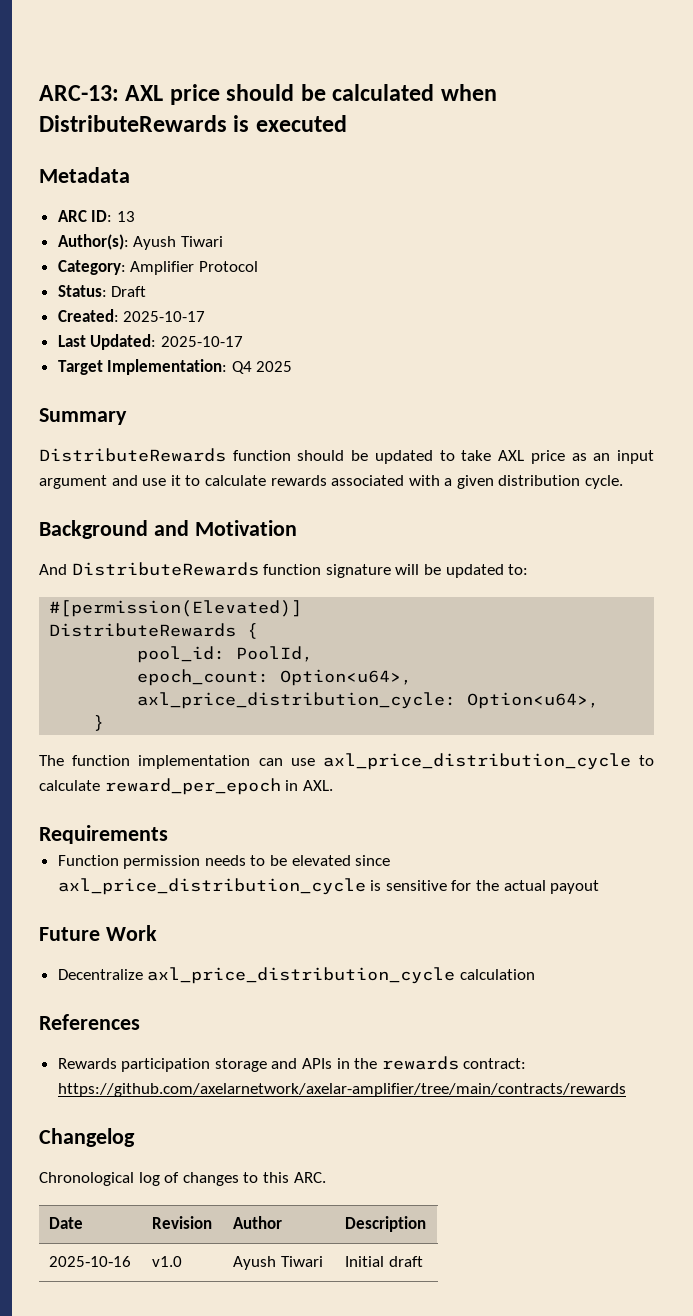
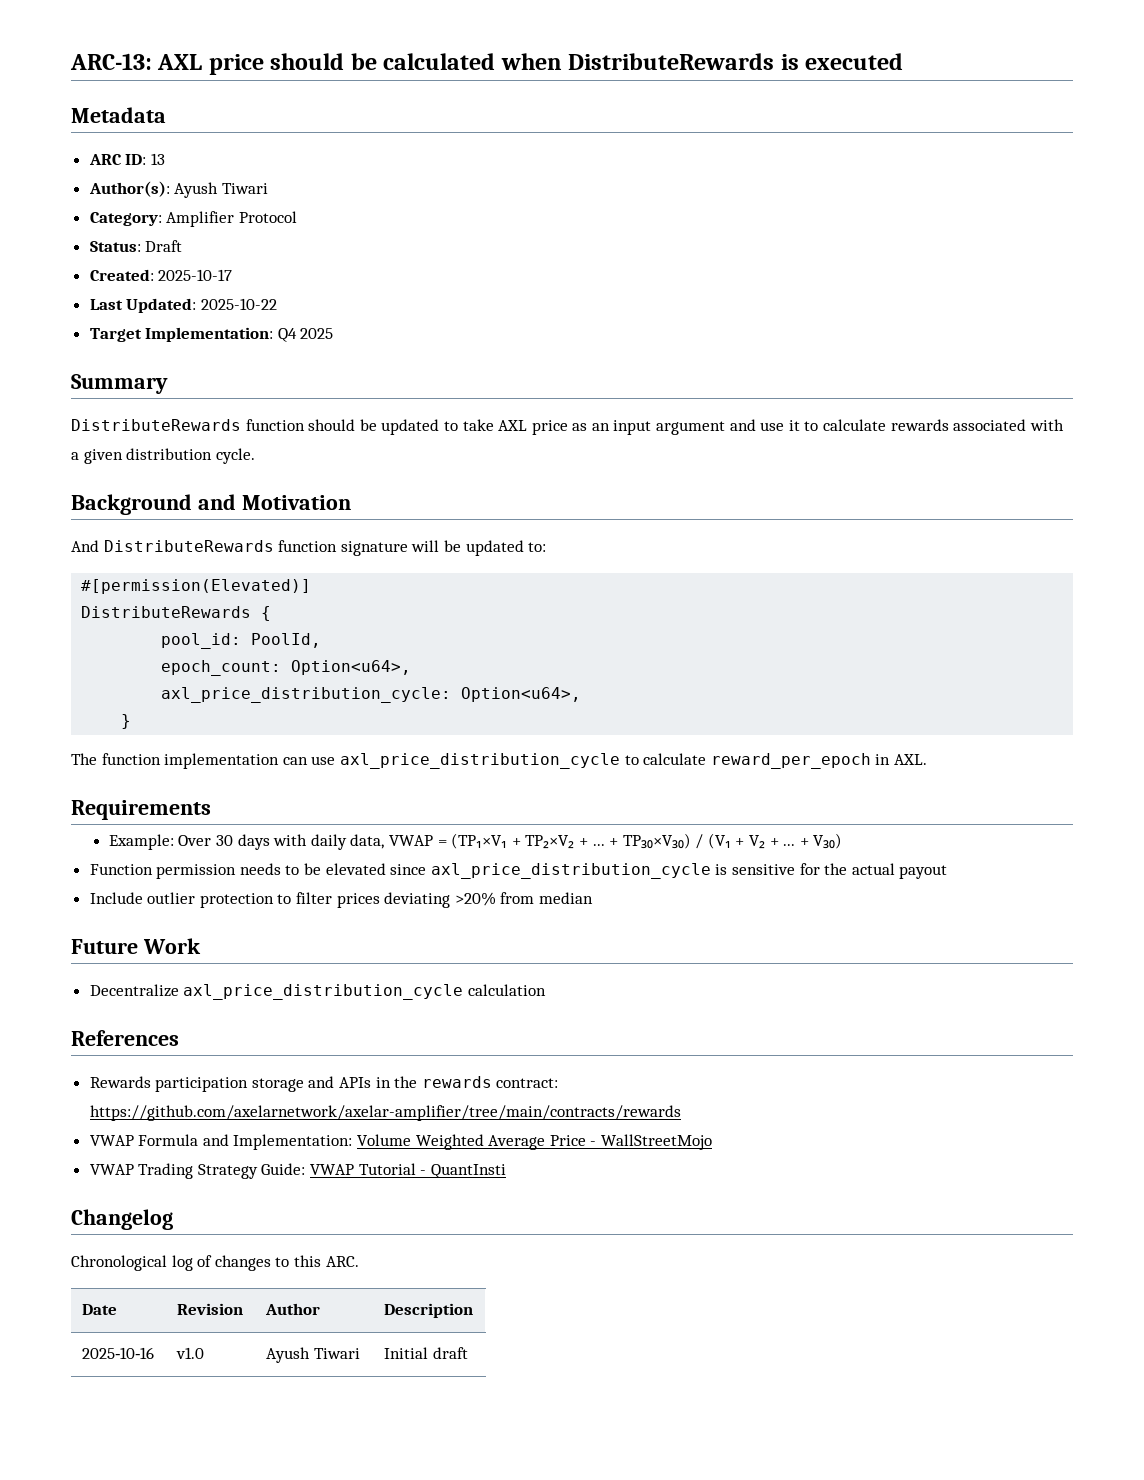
[160,336,243,347] 2025-10-17 -> [200,298,277,310] 2025-10-22
(168, 834) none -> [108,833,843,850] // Example: Over 30 days with daily data, VWAP = (TP₁×V₁ + TP₂×V₂ + ... + TP₃₀×V₃₀) / (V₁ + V₂ + ... + V₃₀)
(600, 887) none -> [89,892,594,908] // Include outlier protection to filter prices deviating >20% from median
(626, 1090) none -> [89,1134,713,1150] [89,1163,506,1179] // VWAP Formula and Implementation: Volume Weighted Average Price - WallStreetMojo // VWAP Trading Strategy Guide: VWAP Tutorial - QuantInsti

